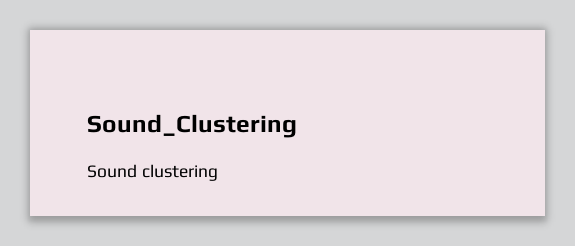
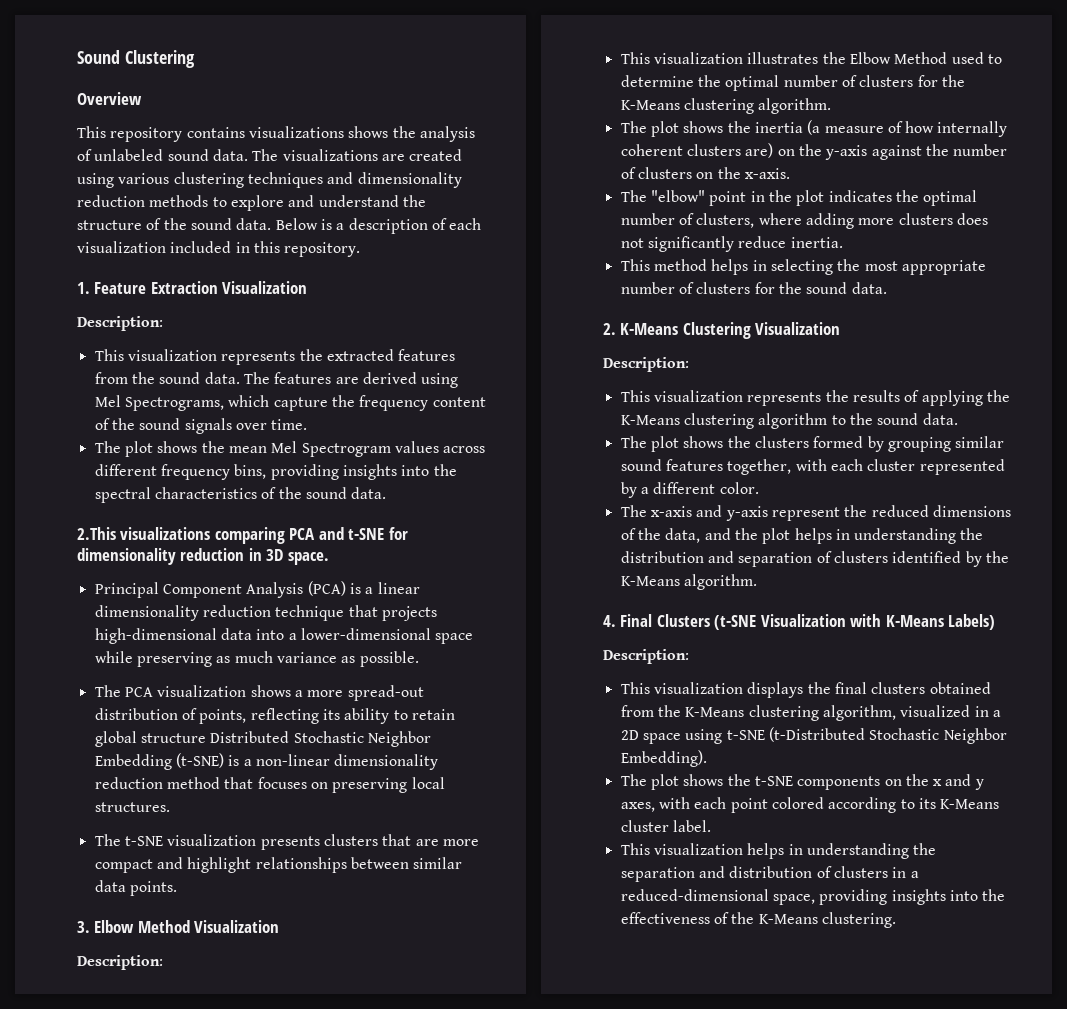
[87,114,297,138] [87,164,218,181] Sound_Clustering // Sound clustering -> [77,50,195,68] [77,92,142,105] [77,126,475,142] [77,149,463,161] [77,172,462,188] [77,195,426,211] [77,218,482,234] [77,241,361,257] [77,281,308,294] [77,316,163,331] [94,349,456,365] [94,372,459,388] [94,395,486,411] [94,418,308,434] [94,441,486,457] [94,464,457,480] [94,487,387,503] [77,527,408,544] [77,548,329,565] [94,581,420,598] [94,605,437,621] [94,628,474,644] [94,651,419,667] [94,685,424,701] [94,708,455,724] [94,731,431,747] [94,753,439,770] [94,777,445,793] [94,802,170,812] [94,834,479,850] [94,857,463,873] [94,880,177,896] [77,920,280,933] [77,955,163,970] [620,52,1002,64] [620,75,965,91] [620,98,832,114] [620,120,1008,137] [620,143,1008,160] [620,167,790,179] [620,190,978,206] [620,213,988,229] [620,236,843,252] [620,259,986,275] [620,282,887,294] [603,322,841,339] [603,357,689,372] [620,390,1010,406] [620,413,958,429] [620,436,1005,452] [620,459,1005,475] [620,482,759,498] [620,505,1011,521] [620,528,984,544] [620,551,1009,567] [620,574,757,590] [603,614,996,630] [603,649,689,664] [620,682,991,698] [620,705,1001,721] [620,727,1007,744] [620,750,707,767] [620,774,984,790] [620,797,1000,813] [620,820,711,832] [620,843,937,859] [620,866,919,882] [620,889,1006,905] [620,912,896,928] Sound Clustering // Overview // This repository contains visualizations shows the analysis of unlabeled sound data. The visualizations are created using various clustering techniques and dimensionality reduction methods to explore and understand the structure of the sound data. Below is a description of each visualization included in this repository. // 1. Feature Extraction Visualization // Description: // This visualization represents the extracted features from the sound data. The features are derived using Mel Spectrograms, which capture the frequency content of the sound signals over time. // The plot shows the mean Mel Spectrogram values across different frequency bins, providing insights into the spectral characteristics of the sound data. // 2.This visualizations comparing PCA and t-SNE for dimensionality reduction in 3D space. // Principal Component Analysis (PCA) is a linear dimensionality reduction technique that projects high-dimensional data into a lower-dimensional space while preserving as much variance as possible. // The PCA visualization shows a more spread-out distribution of points, reflecting its ability to retain global structure Distributed Stochastic Neighbor Embedding (t-SNE) is a non-linear dimensionality reduction method that focuses on preserving local structures. // The t-SNE visualization presents clusters that are more compact and highlight relationships between similar data points. // 3. Elbow Method Visualization // Description: // This visualization illustrates the Elbow Method used to determine the optimal number of clusters for the K-Means clustering algorithm. // The plot shows the inertia (a measure of how internally coherent clusters are) on the y-axis against the number of clusters on the x-axis. // The "elbow" point in the plot indicates the optimal number of clusters, where adding more clusters does not significantly reduce inertia. // This method helps in selecting the most appropriate number of clusters for the sound data. // 2. K-Means Clustering Visualization // Description: // This visualization represents the results of applying the K-Means clustering algorithm to the sound data. // The plot shows the clusters formed by grouping similar sound features together, with each cluster represented by a different color. // The x-axis and y-axis represent the reduced dimensions of the data, and the plot helps in understanding the distribution and separation of clusters identified by the K-Means algorithm. // 4. Final Clusters (t-SNE Visualization with K-Means Labels) // Description: // This visualization displays the final clusters obtained from the K-Means clustering algorithm, visualized in a 2D space using t-SNE (t-Distributed Stochastic Neighbor Embedding). // The plot shows the t-SNE components on the x and y axes, with each point colored according to its K-Means cluster label. // This visualization helps in understanding the separation and distribution of clusters in a reduced-dimensional space, providing insights into the effectiveness of the K-Means clustering.

